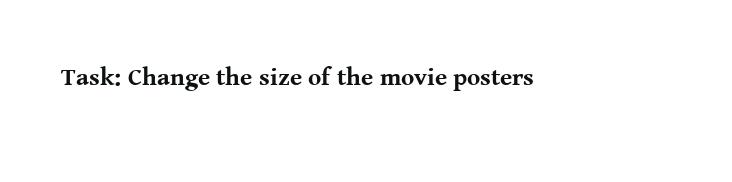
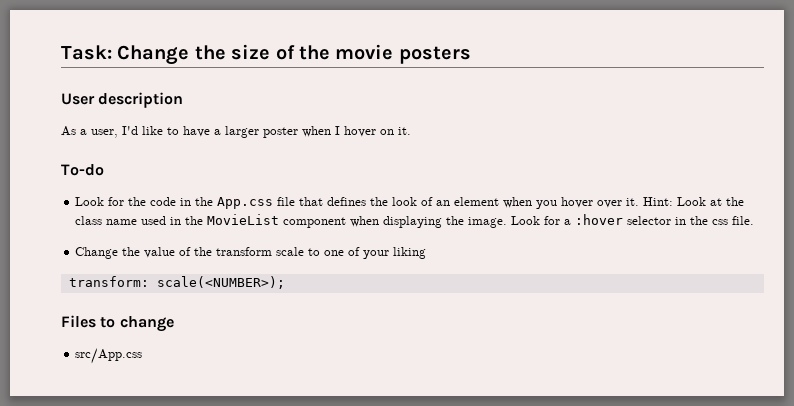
(535, 80) none -> [61,92,184,108] [61,126,411,138] [61,164,104,176] [75,197,745,209] [75,214,755,228] [75,247,427,259] [68,276,285,289] [61,315,174,332] [75,348,143,364] // User description // As a user, I'd like to have a larger poster when I hover on it. // To-do // Look for the code in the App.css file that defines the look of an element when you hover over it. Hint: Look at the class name used in the MovieList component when displaying the image. Look for a :hover selector in the css file. // Change the value of the transform scale to one of your liking // transform: scale(<NUMBER>); // Files to change // src/App.css

